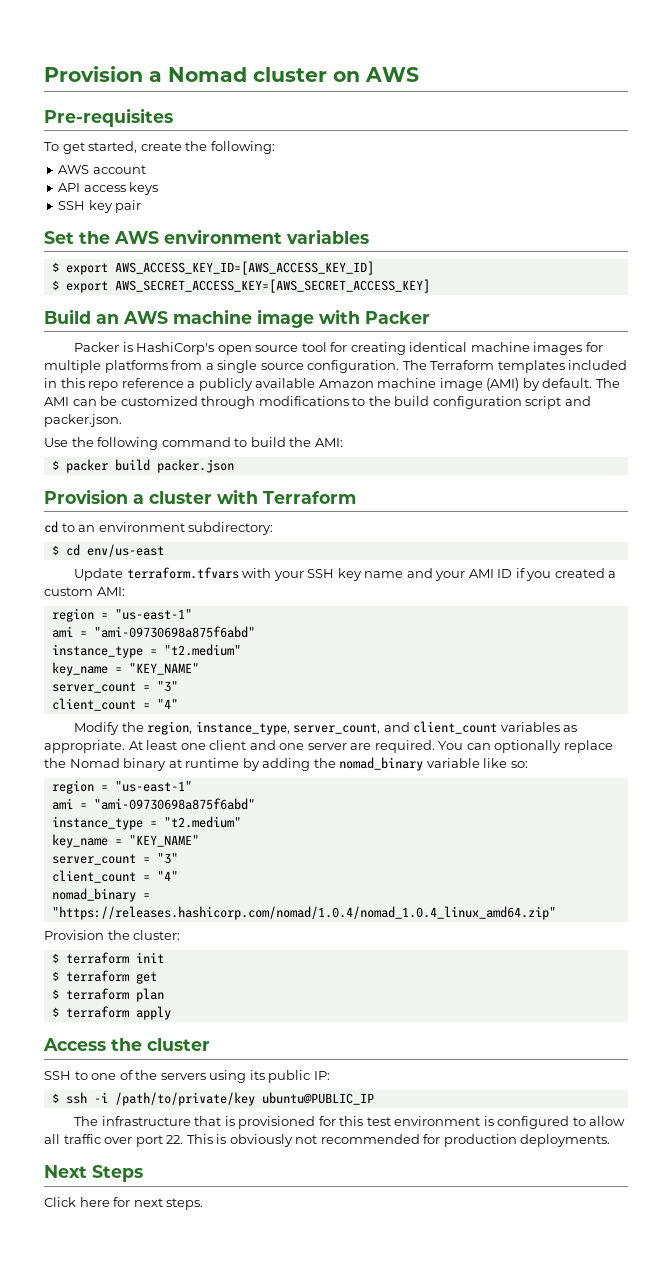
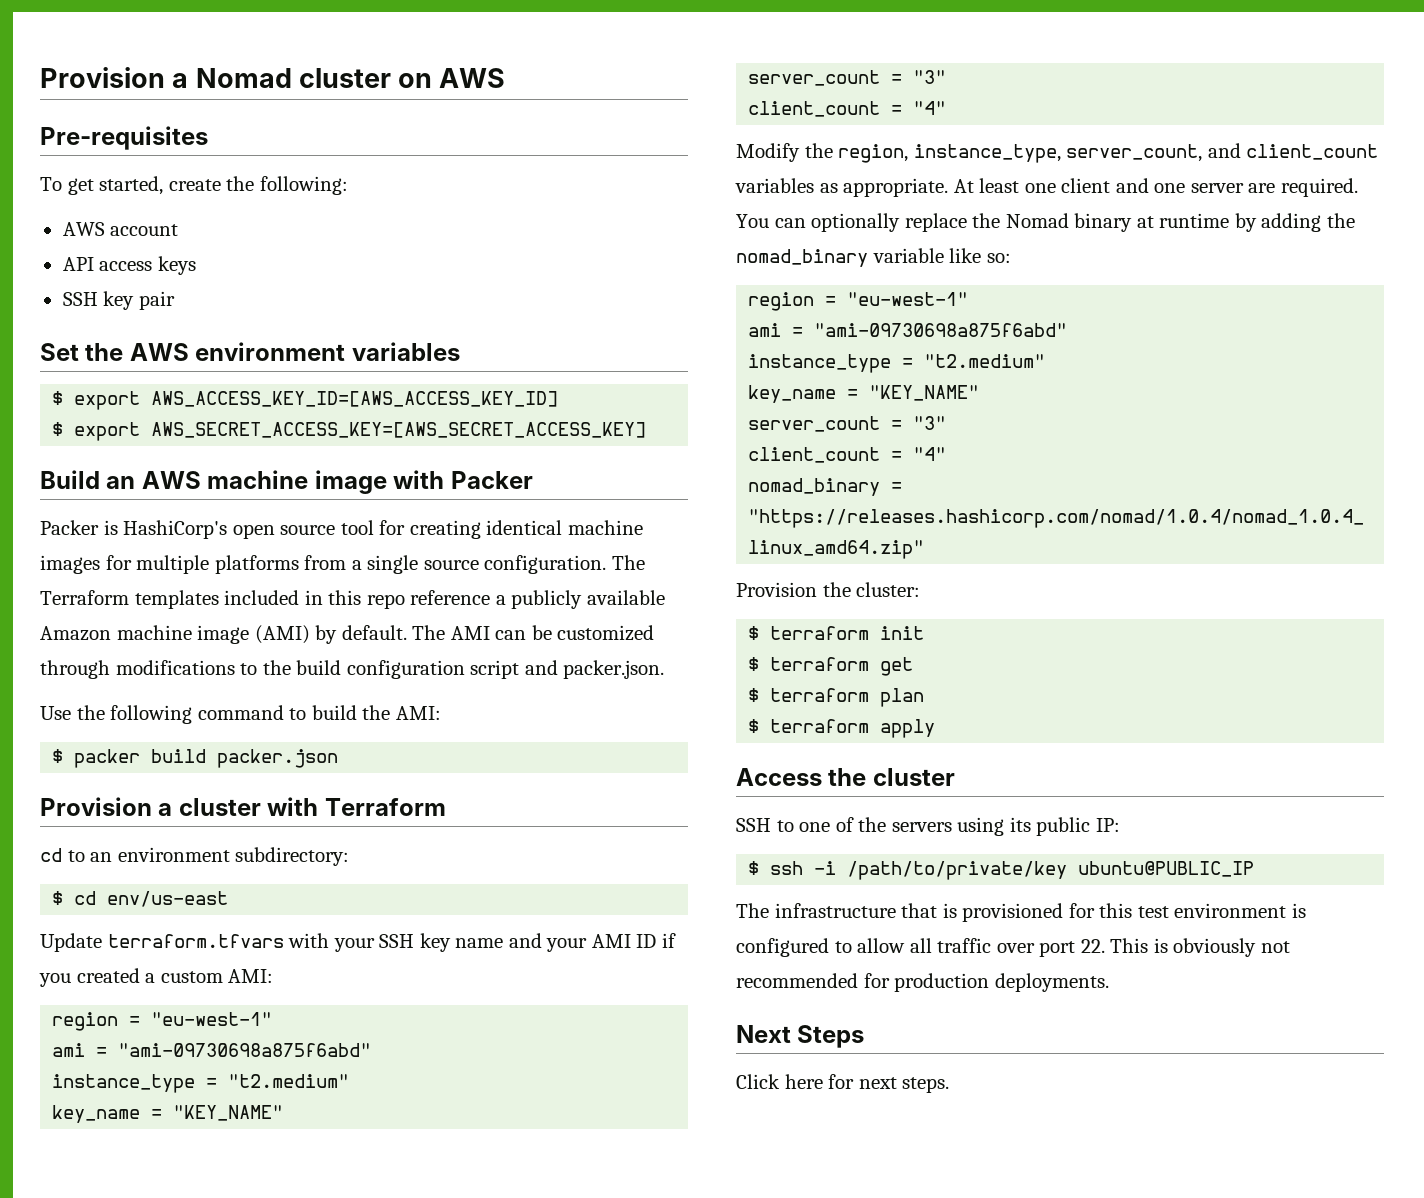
[114,609,192,620] "us-east-1" -> [151,1012,273,1026] "eu-west-1"
[114,781,192,792] "us-east-1" -> [847,292,969,306] "eu-west-1"

